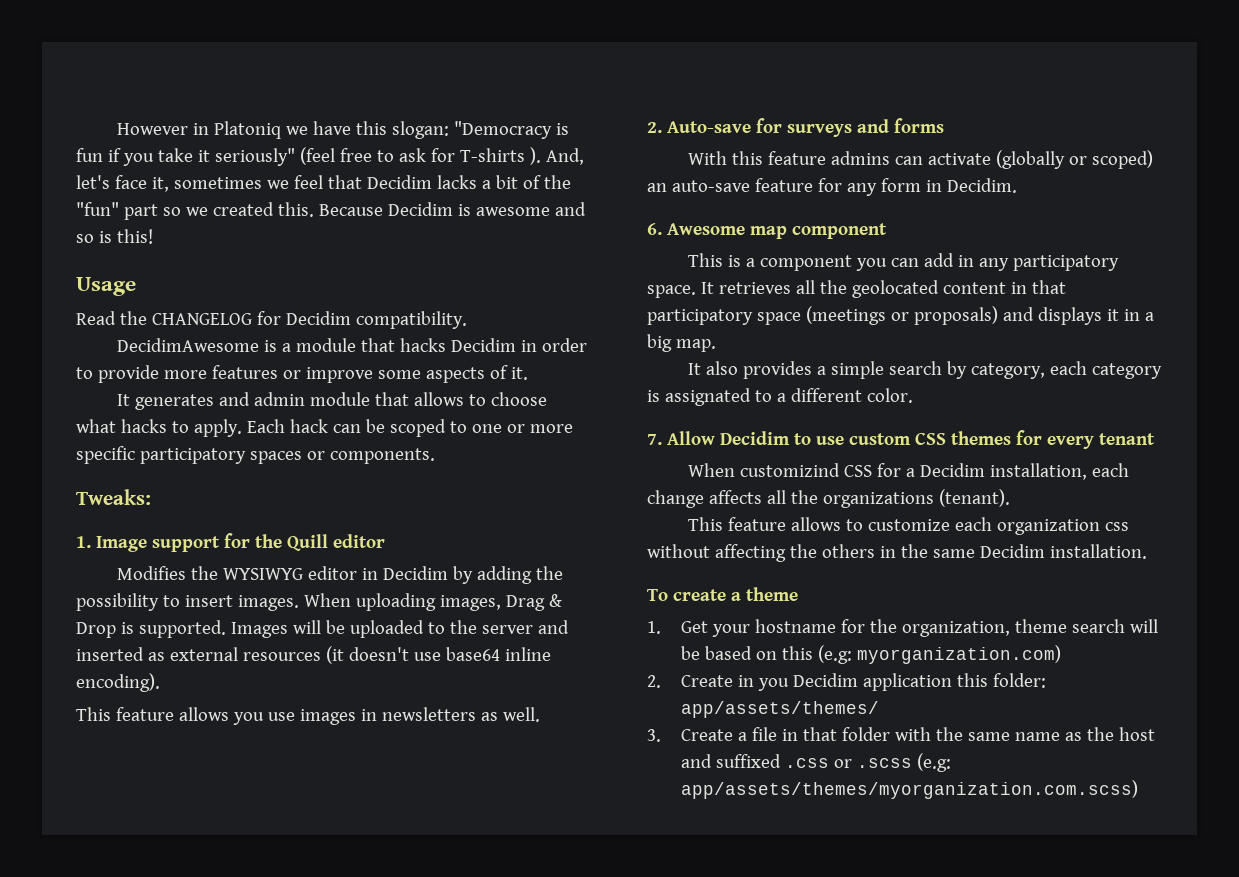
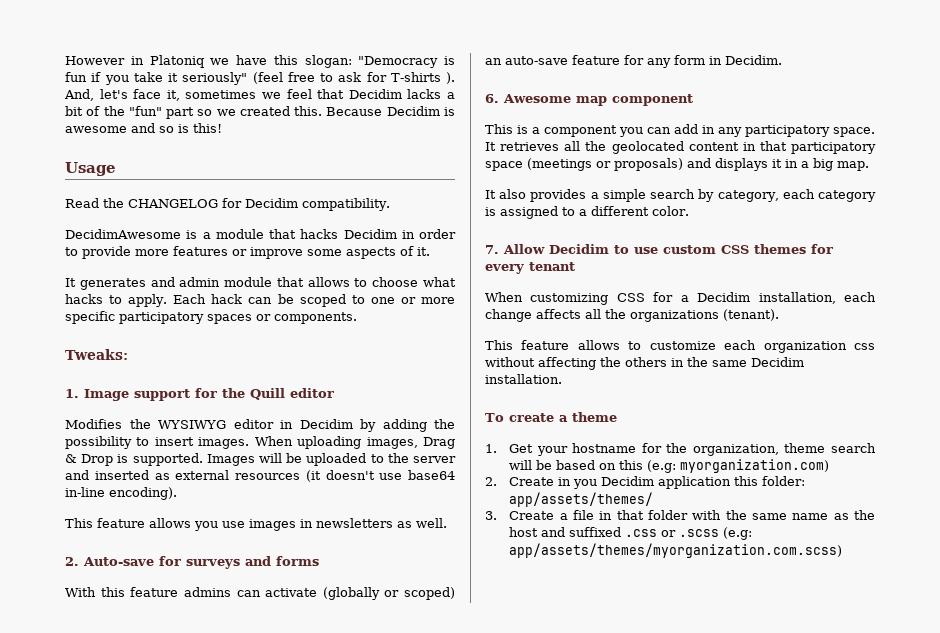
[504,647,551,661] inline -> [65,487,105,497] in-line
[664,388,751,406] assignated -> [500,206,558,219] assigned
[740,463,841,477] customizind -> [530,293,609,305] customizing

